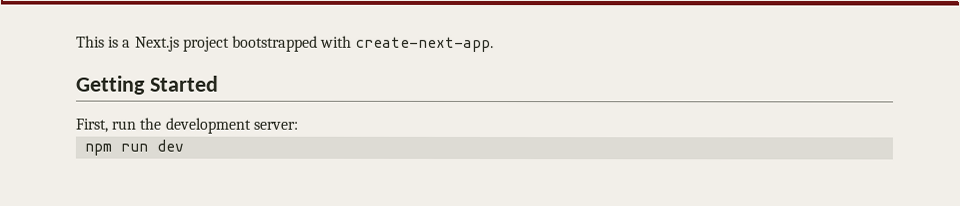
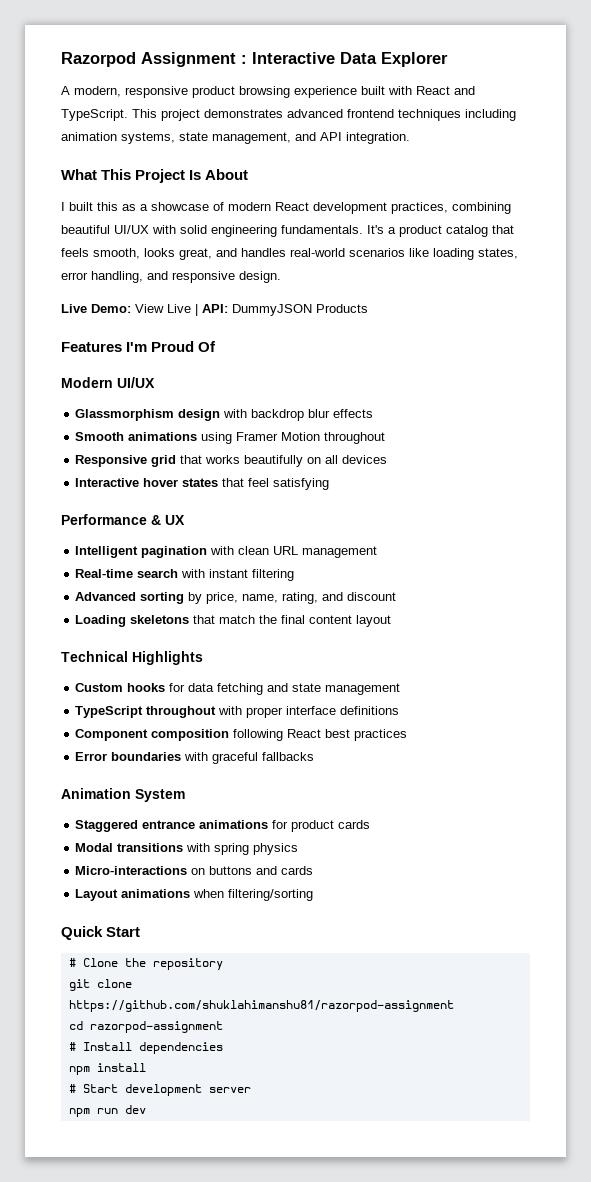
[76,35,495,53] [76,75,219,95] [75,117,298,134] This is a Next.js project bootstrapped with create-next-app. // Getting Started // First, run the development server: -> [61,52,448,67] [61,86,475,98] [61,109,516,121] [61,132,410,144] [61,169,249,183] [61,202,511,214] [61,225,514,237] [61,248,518,260] [61,271,281,283] [61,304,368,316] [61,341,217,352] [61,377,155,388] [75,409,374,421] [75,432,386,444] [75,455,388,467] [75,478,330,490] [61,514,185,525] [75,546,378,558] [75,569,295,581] [75,592,397,604] [75,615,392,627] [61,651,203,665] [75,683,401,695] [75,706,400,718] [75,729,408,741] [75,752,315,764] [61,788,185,802] [75,820,371,832] [75,843,299,855] [75,866,314,875] [75,889,314,901] [61,926,141,940] [68,958,223,970] [68,979,132,991] [68,1000,454,1012] [68,1021,223,1033] [68,1042,223,1054] [68,1063,146,1075] [68,1084,251,1096] Razorpod Assignment : Interactive Data Explorer // A modern, responsive product browsing experience built with React and TypeScript. This project demonstrates advanced frontend techniques including animation systems, state management, and API integration. // What This Project Is About // I built this as a showcase of modern React development practices, combining beautiful UI/UX with solid engineering fundamentals. It's a product catalog that feels smooth, looks great, and handles real-world scenarios like loading states, error handling, and responsive design. // Live Demo: View Live | API: DummyJSON Products // Features I'm Proud Of // Modern UI/UX // Glassmorphism design with backdrop blur effects // Smooth animations using Framer Motion throughout // Responsive grid that works beautifully on all devices // Interactive hover states that feel satisfying // Performance & UX // Intelligent pagination with clean URL management // Real-time search with instant filtering // Advanced sorting by price, name, rating, and discount // Loading skeletons that match the final content layout // Technical Highlights // Custom hooks for data fetching and state management // TypeScript throughout with proper interface definitions // Component composition following React best practices // Error boundaries with graceful fallbacks // Animation System // Staggered entrance animations for product cards // Modal transitions with spring physics // Micro-interactions on buttons and cards // Layout animations when filtering/sorting // Quick Start // # Clone the repository // git clone https://github.com/shuklahimanshu81/razorpod-assignment // cd razorpod-assignment // # Install dependencies // npm install // # Start development server

